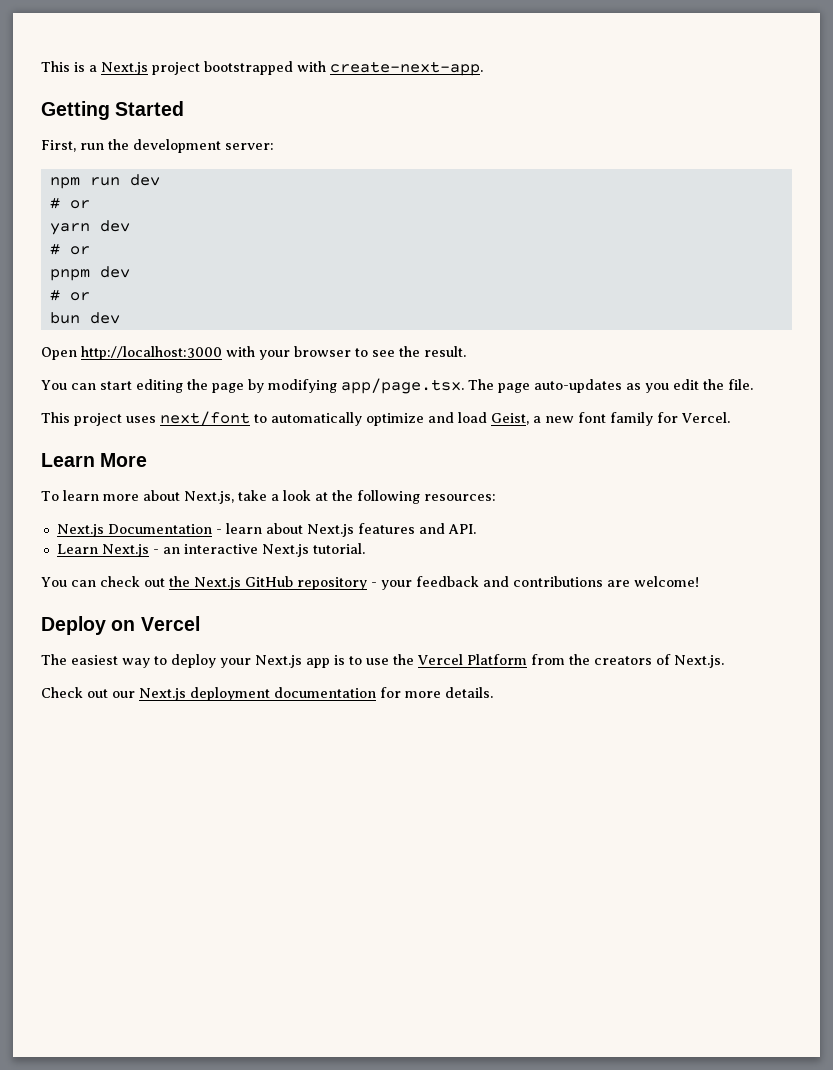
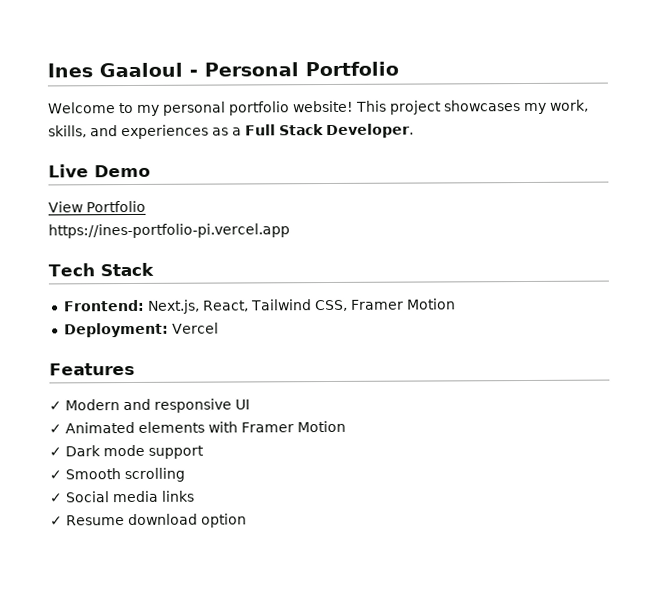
[41,61,483,76] [41,101,185,120] [41,139,274,153] [49,174,160,189] [49,197,90,209] [49,220,130,235] [49,243,90,255] [49,266,130,281] [49,289,90,301] [49,312,120,324] [41,346,466,360] [41,378,753,394] [41,411,730,426] [41,453,148,467] [41,490,496,504] [56,523,476,537] [56,543,365,557] [41,576,699,590] [41,616,200,635] [41,654,724,668] [41,687,493,701] This is a Next.js project bootstrapped with create-next-app. // Getting Started // First, run the development server: // npm run dev // # or // yarn dev // # or // pnpm dev // # or // bun dev // Open http://localhost:3000 with your browser to see the result. // You can start editing the page by modifying app/page.tsx. The page auto-updates as you edit the file. // This project uses next/font to automatically optimize and load Geist, a new font family for Vercel. // Learn More // To learn more about Next.js, take a look at the following resources: // Next.js Documentation - learn about Next.js features and API. // Learn Next.js - an interactive Next.js tutorial. // You can check out the Next.js GitHub repository - your feedback and contributions are welcome! // Deploy on Vercel // The easiest way to deploy your Next.js app is to use the Vercel Platform from the creators of Next.js. // Check out our Next.js deployment documentation for more details. -> [47,61,399,78] [48,99,589,116] [48,123,414,140] [48,164,151,178] [48,200,146,213] [48,223,290,239] [48,262,154,277] [63,298,456,314] [63,322,219,338] [49,362,135,376] [49,398,250,413] [49,420,346,434] [49,444,204,459] [49,467,185,483] [49,490,195,503] [50,513,247,528] Ines Gaaloul - Personal Portfolio // Welcome to my personal portfolio website! This project showcases my work, skills, and experiences as a Full Stack Developer. // Live Demo // View Portfolio // https://ines-portfolio-pi.vercel.app // Tech Stack // Frontend: Next.js, React, Tailwind CSS, Framer Motion // Deployment: Vercel // Features // ✓ Modern and responsive UI // ✓ Animated elements with Framer Motion // ✓ Dark mode support // ✓ Smooth scrolling // ✓ Social media links // ✓ Resume download option

